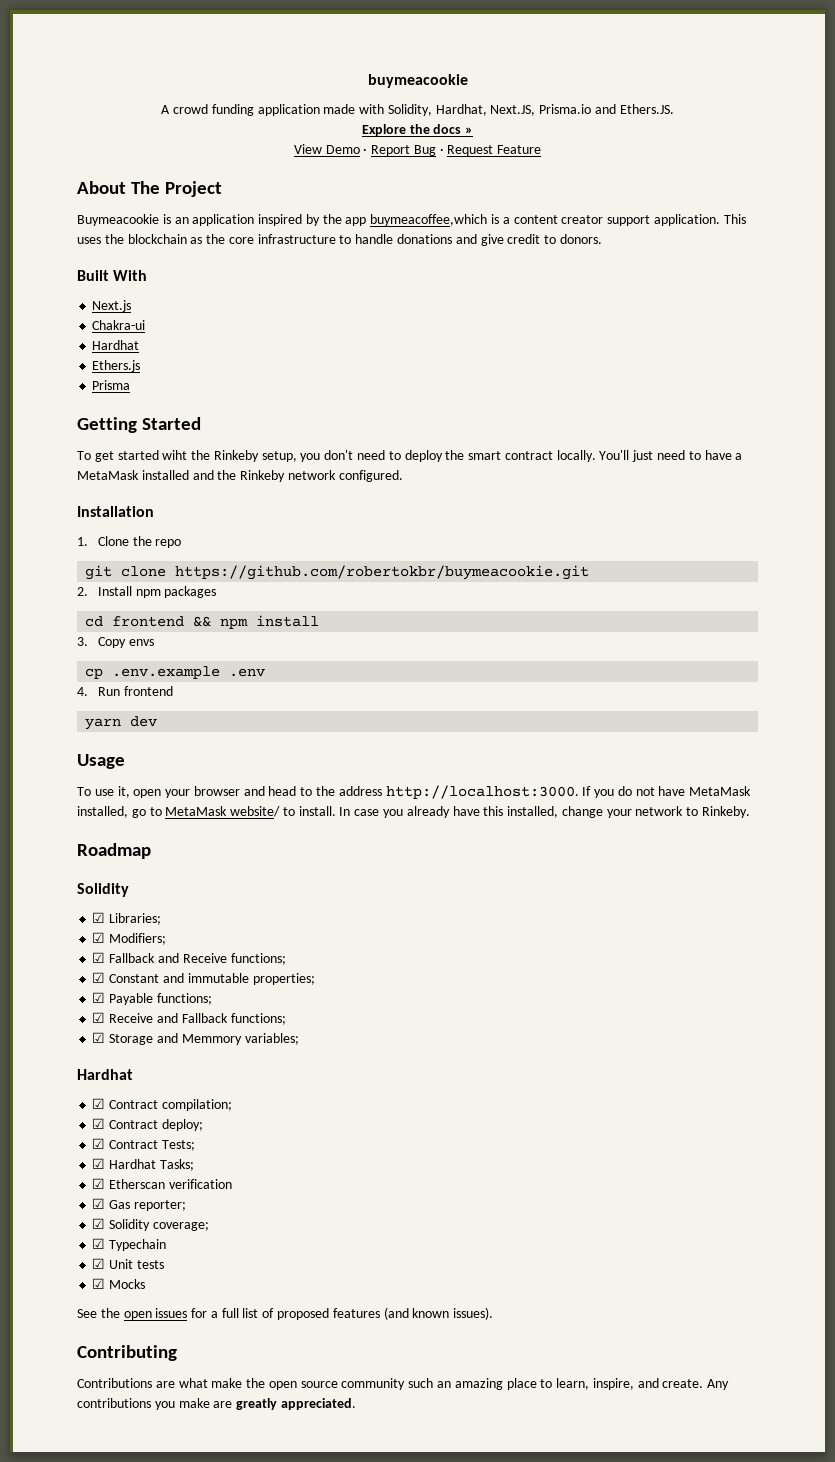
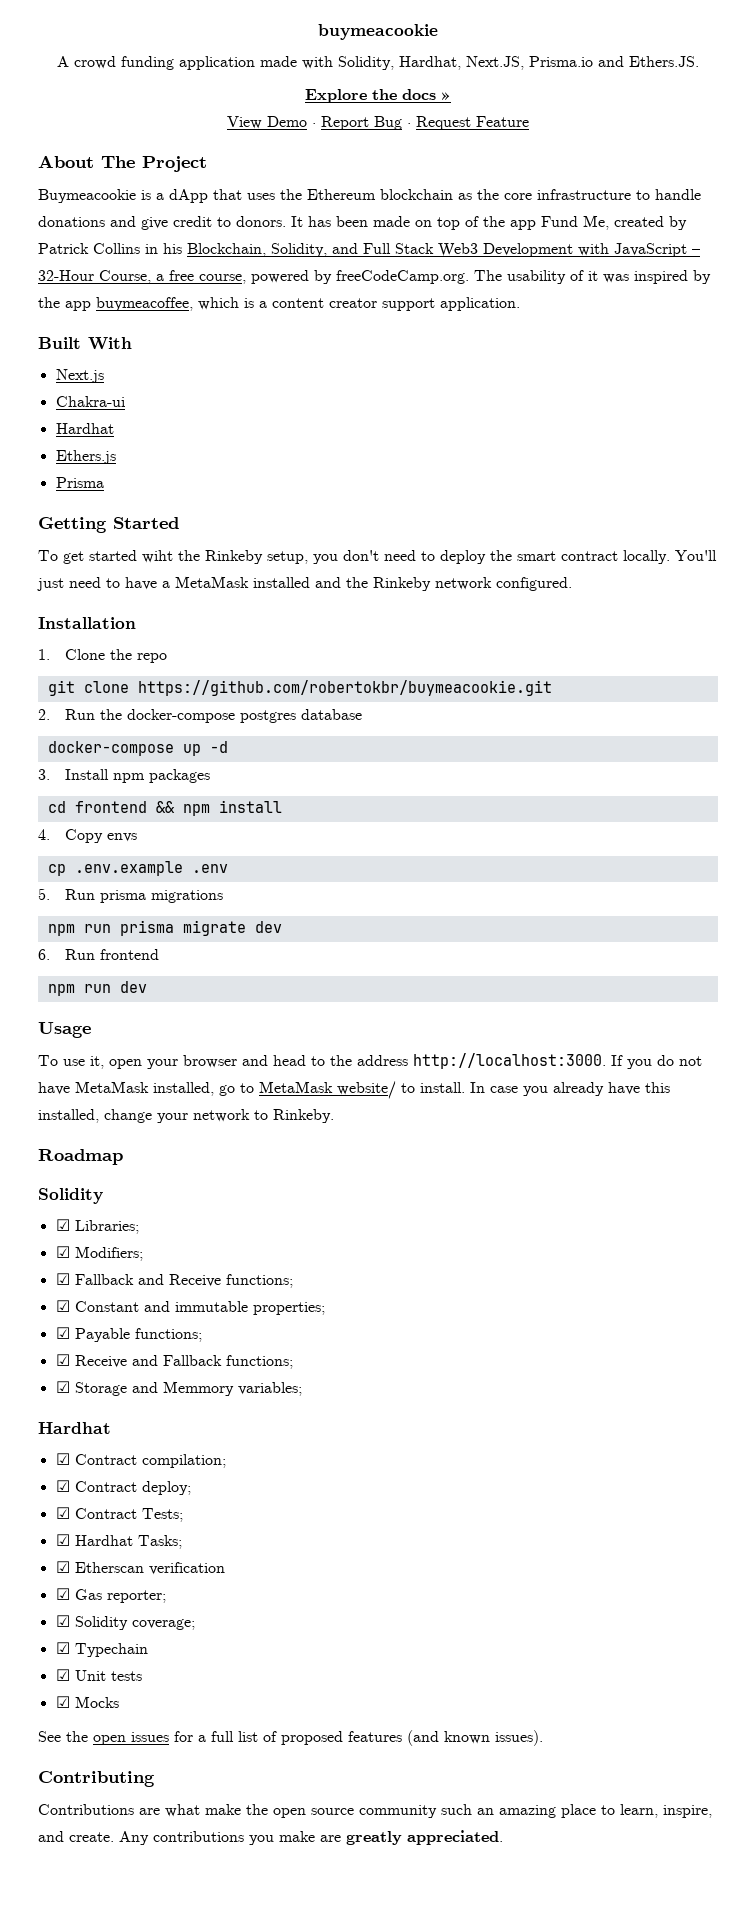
[174,214,746,226] an application inspired by the app buymeacoffee,which is a content creator support application. This -> [156,189,242,203] a dApp that
(124, 239) none -> [307,189,376,200] Ethereum
(602, 239) none -> [291,215,687,230] [38,243,700,257] [38,270,711,284] [38,297,520,311] It has been made on top of the app Fund Me, created by Patrick Collins in his Blockchain, Solidity, and Full Stack Web3 Development with JavaScript – 32-Hour Course, a free course, powered by freeCodeCamp.org. The usability of it was inspired by the app buymeacoffee, which is a content creator support application.
(88, 591) none -> [65,709,363,723] [47,741,228,756] [38,769,50,780] Run the docker-compose postgres database // docker-compose up -d // 3.
[77,637,88,646] 3. -> [38,829,50,840] 4.
[77,687,88,696] 4. -> [38,888,224,903] [47,920,282,936] [38,949,50,960] 5. Run prisma migrations // npm run prisma migrate dev // 6.
[85,718,122,730] yarn -> [47,984,111,996] npm run

